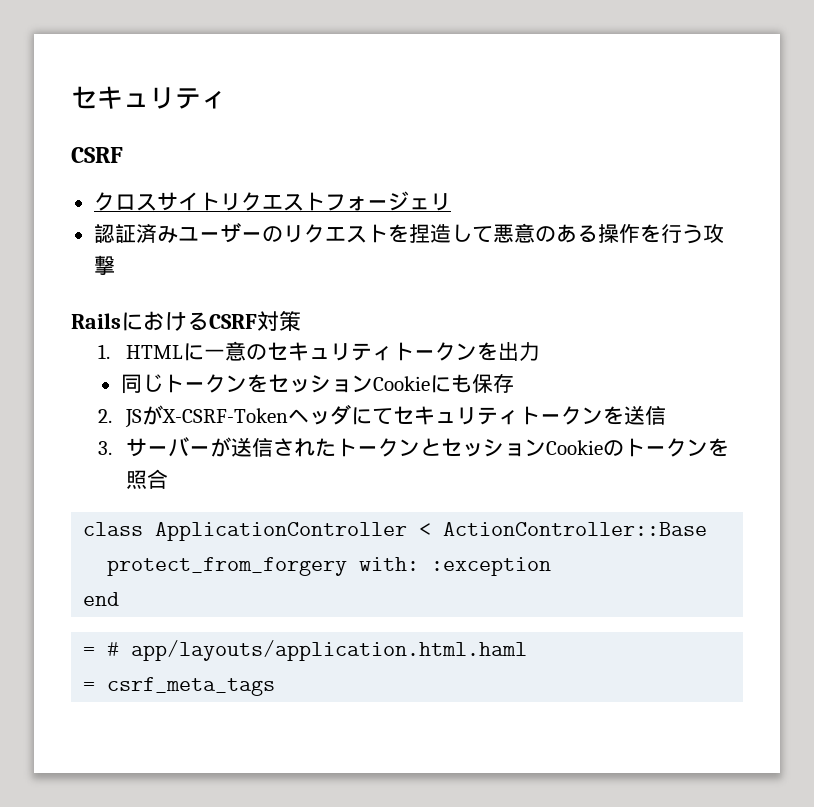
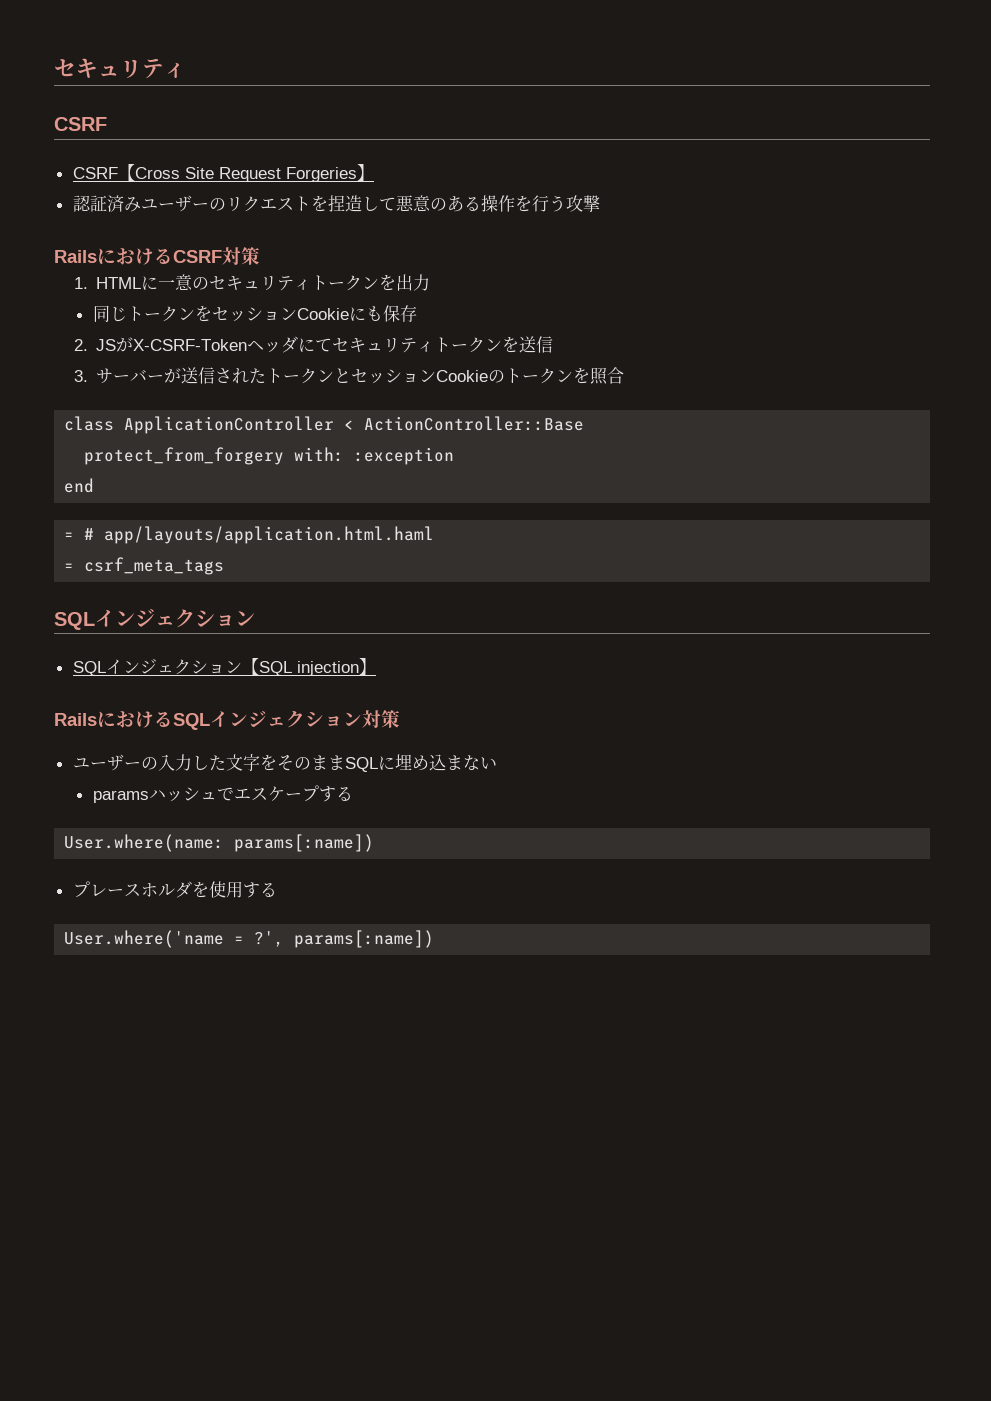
[93,191,451,211] クロスサイトリクエストフォージェリ -> [72,164,374,182] CSRF【Cross Site Request Forgeries】
(276, 686) none -> [54,608,255,630] [72,658,376,676] [54,710,400,730] [72,754,497,772] [92,785,353,803] [64,834,375,852] [72,881,277,898] [64,930,435,948] // SQLインジェクション // SQLインジェクション【SQL injection】 // RailsにおけるSQLインジェクション対策 // ユーザーの入力した文字をそのままSQLに埋め込まない // paramsハッシュでエスケープする // User.where(name: params[:name]) // プレースホルダを使用する // User.where('name = ?', params[:name])

